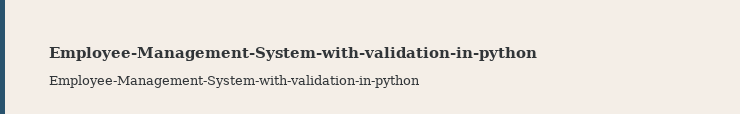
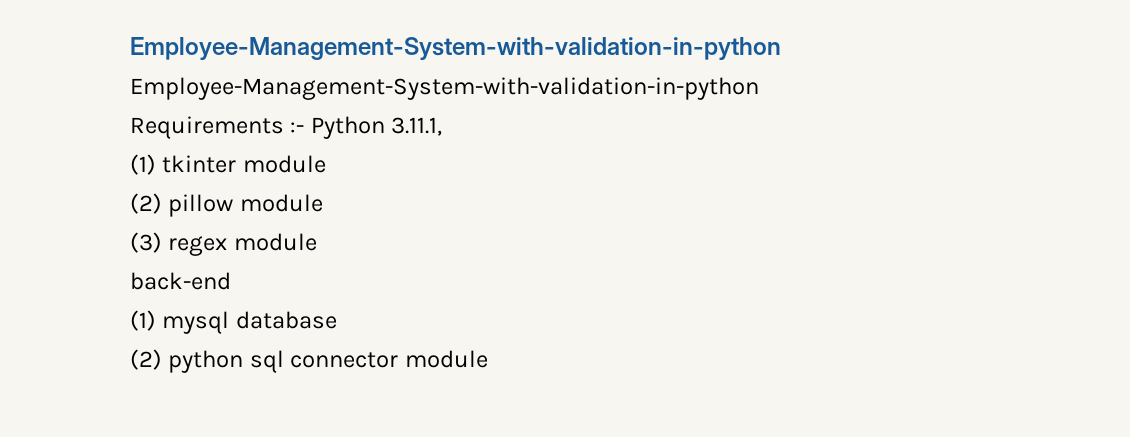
(420, 81) none -> [130,116,443,139] [130,154,326,175] [130,193,323,217] [130,232,317,256] [130,272,231,290] [130,310,337,334] [130,349,488,373] // Requirements :- Python 3.11.1, // (1) tkinter module // (2) pillow module // (3) regex module // back-end // (1) mysql database // (2) python sql connector module

